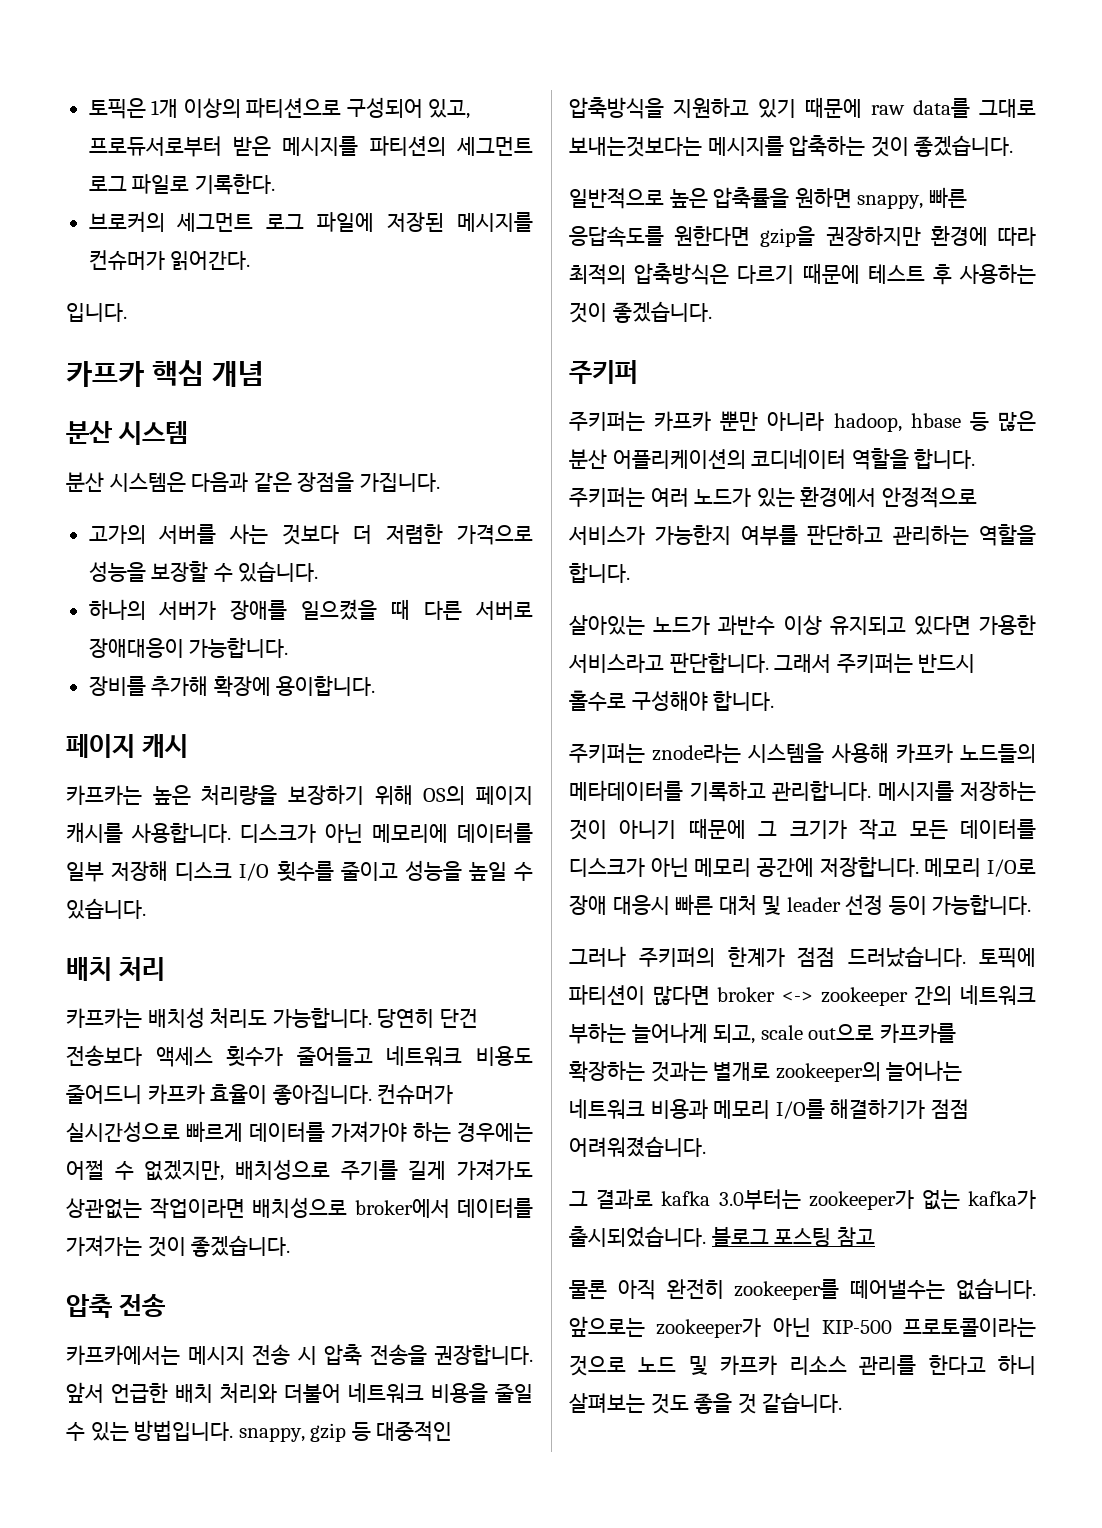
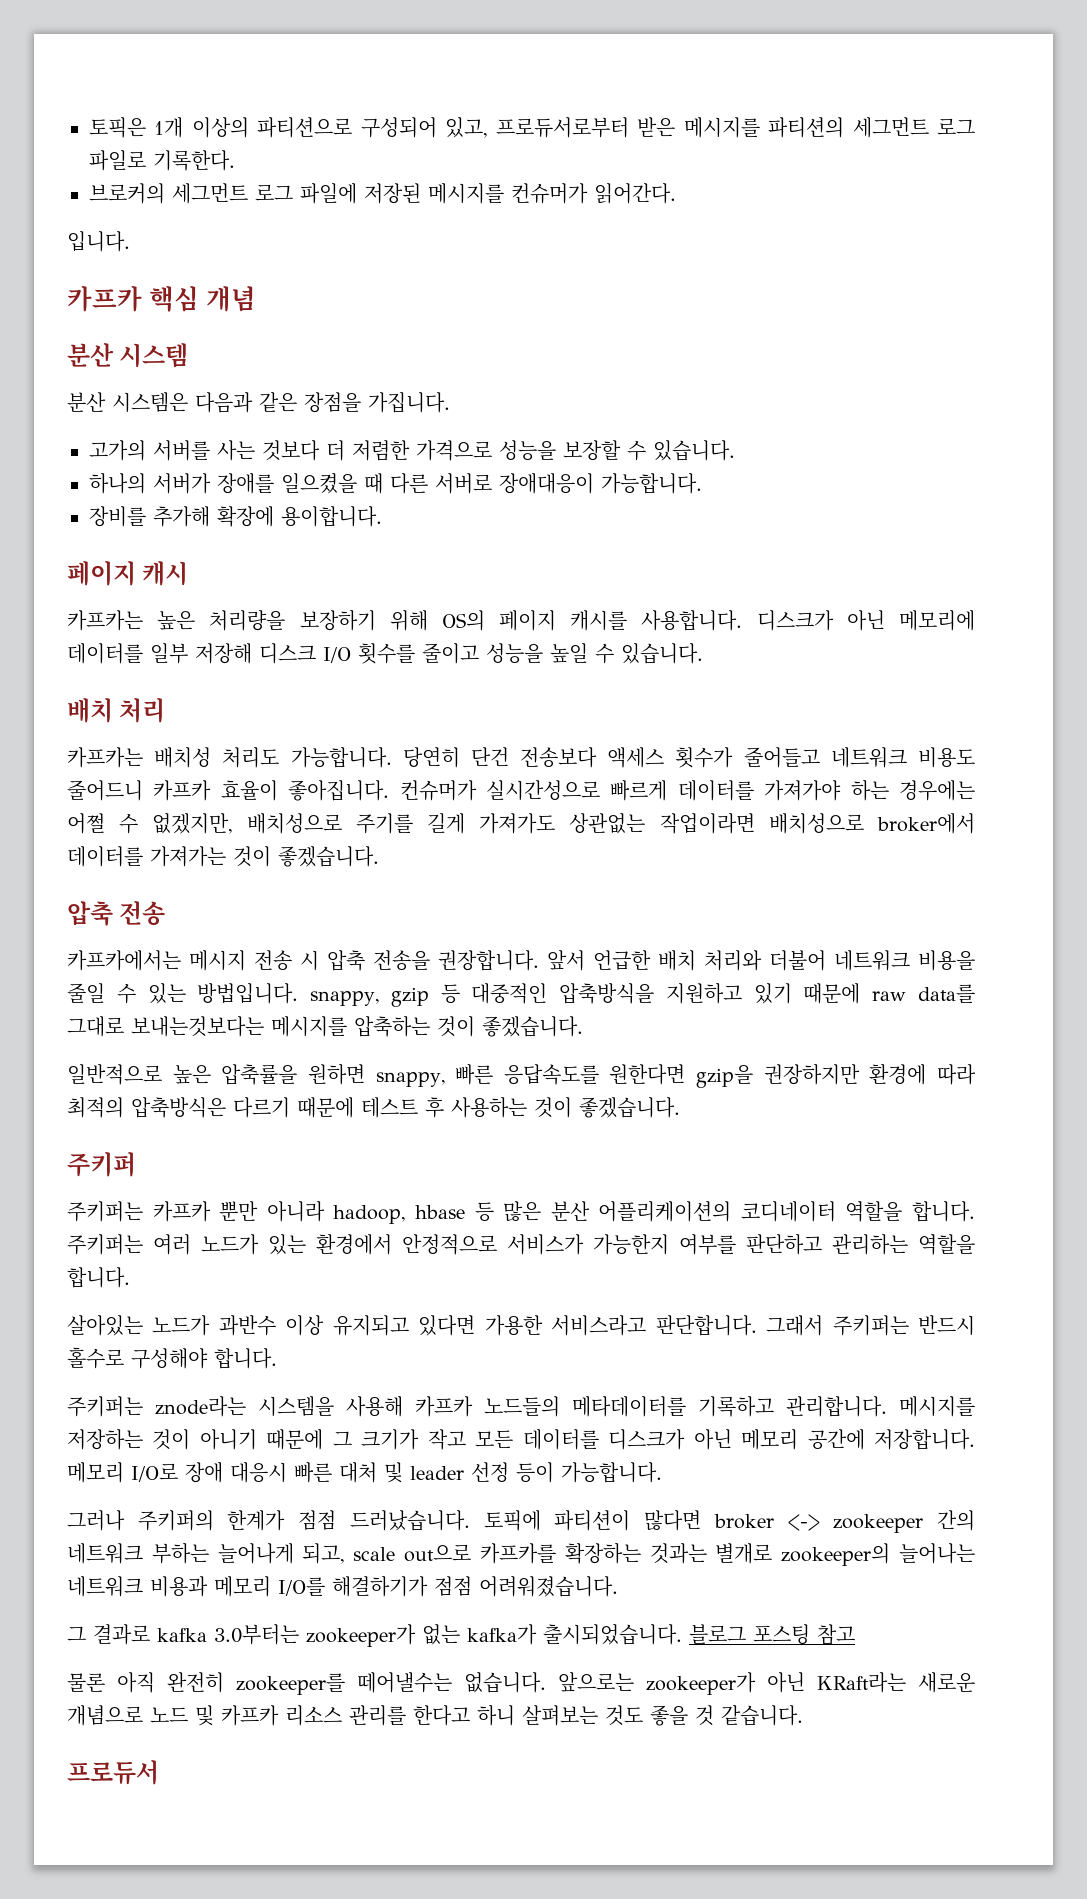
[821,1318,1036,1337] [569,1355,626,1376] KIP-500 프로토콜이라는 것으로 -> [817,1672,975,1693] [67,1705,143,1726] KRaft라는 새로운 개념으로
(843, 1402) none -> [67,1760,159,1785] // 프로듀서

